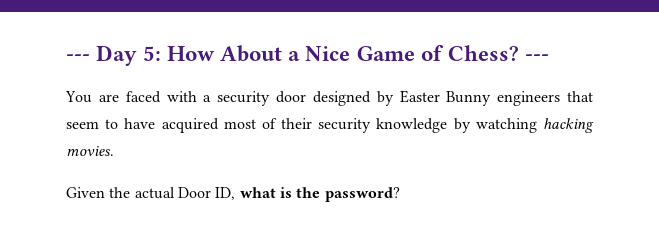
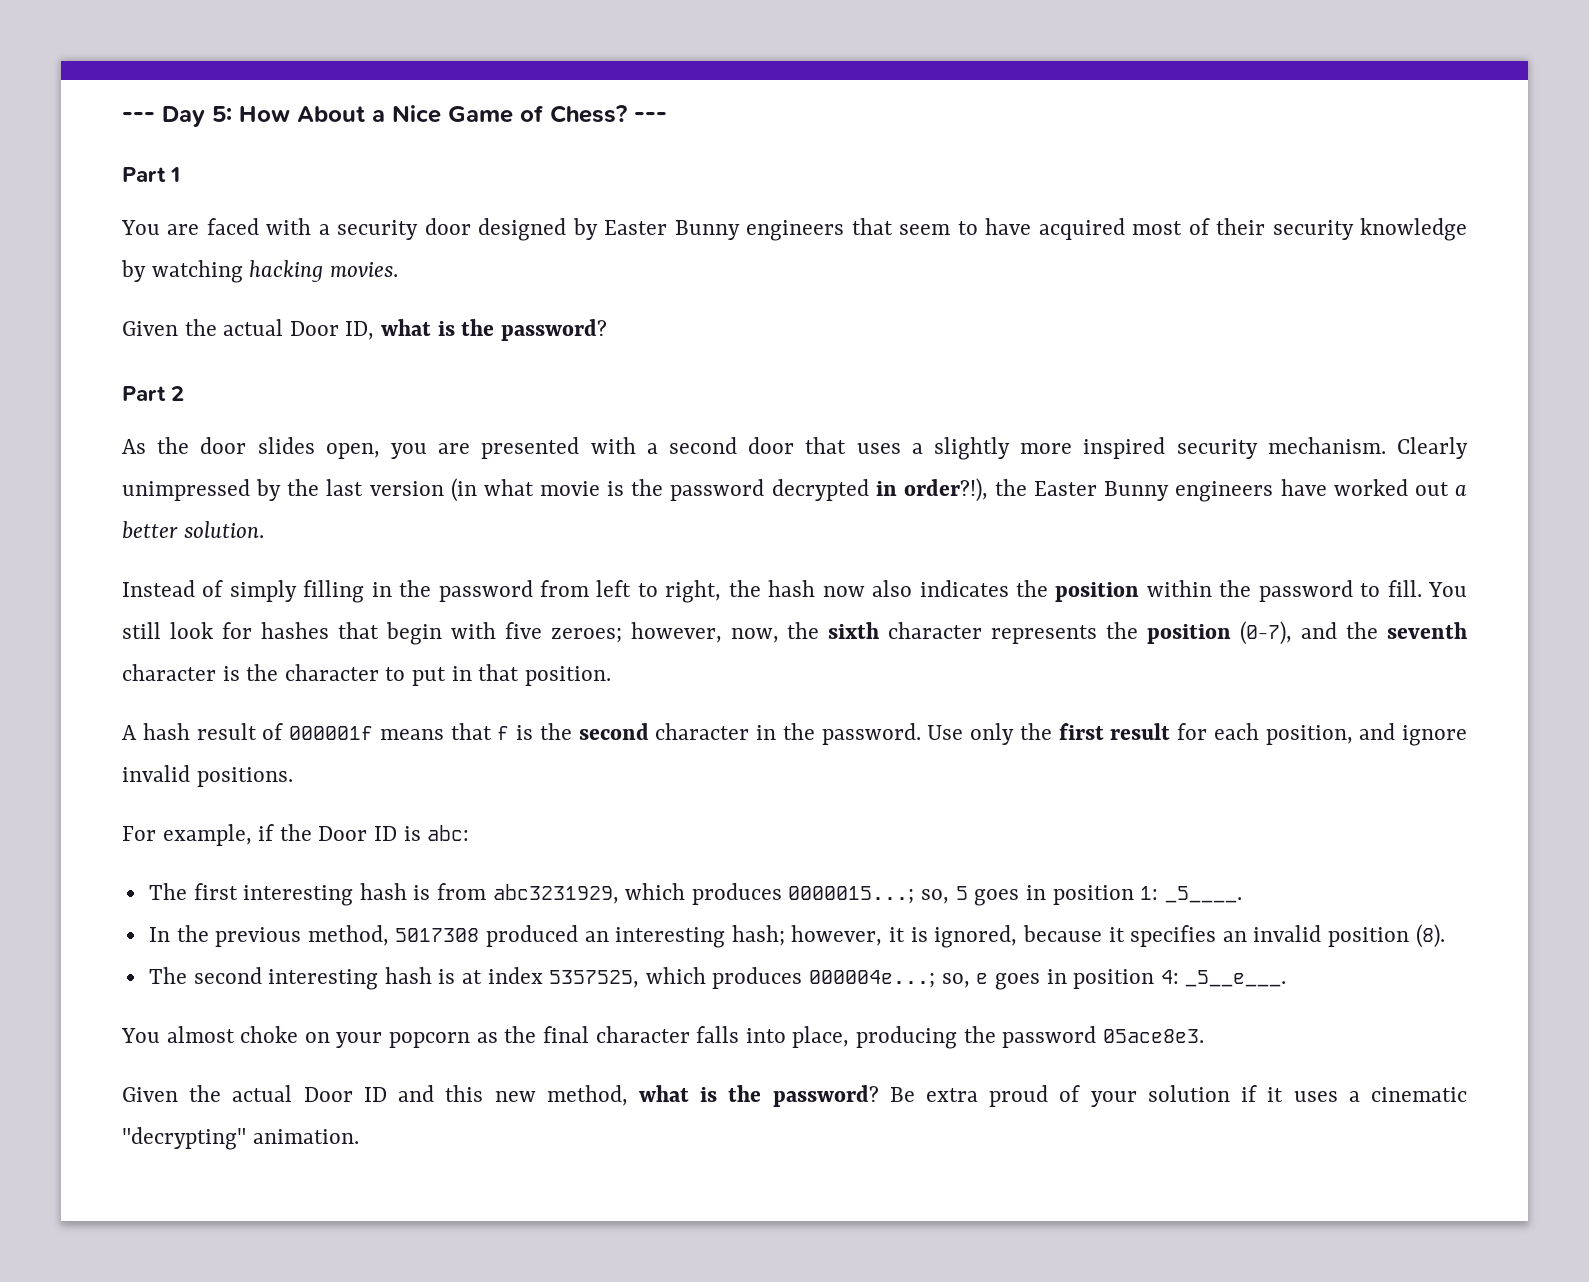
(549, 57) none -> [122,167,181,182] // Part 1
(400, 194) none -> [122,386,185,401] [122,437,1469,460] [122,478,1467,502] [122,521,264,539] [122,580,1468,603] [122,621,1468,645] [122,664,611,686] [122,723,1467,746] [122,765,293,787] [122,824,470,846] [148,883,1242,906] [148,924,1445,948] [148,967,1287,990] [121,1026,1204,1049] [122,1085,1467,1107] [122,1127,359,1150] // Part 2 // As the door slides open, you are presented with a second door that uses a slightly more inspired security mechanism. Clearly unimpressed by the last version (in what movie is the password decrypted in order?!), the Easter Bunny engineers have worked out a better solution. // Instead of simply filling in the password from left to right, the hash now also indicates the position within the password to fill. You still look for hashes that begin with five zeroes; however, now, the sixth character represents the position (0-7), and the seventh character is the character to put in that position. // A hash result of 000001f means that f is the second character in the password. Use only the first result for each position, and ignore invalid positions. // For example, if the Door ID is abc: // The first interesting hash is from abc3231929, which produces 0000015...; so, 5 goes in position 1: _5____. // In the previous method, 5017308 produced an interesting hash; however, it is ignored, because it specifies an invalid position (8). // The second interesting hash is at index 5357525, which produces 000004e...; so, e goes in position 4: _5__e___. // You almost choke on your popcorn as the final character falls into place, producing the password 05ace8e3. // Given the actual Door ID and this new method, what is the password? Be extra proud of your solution if it uses a cinematic "decrypting" animation.

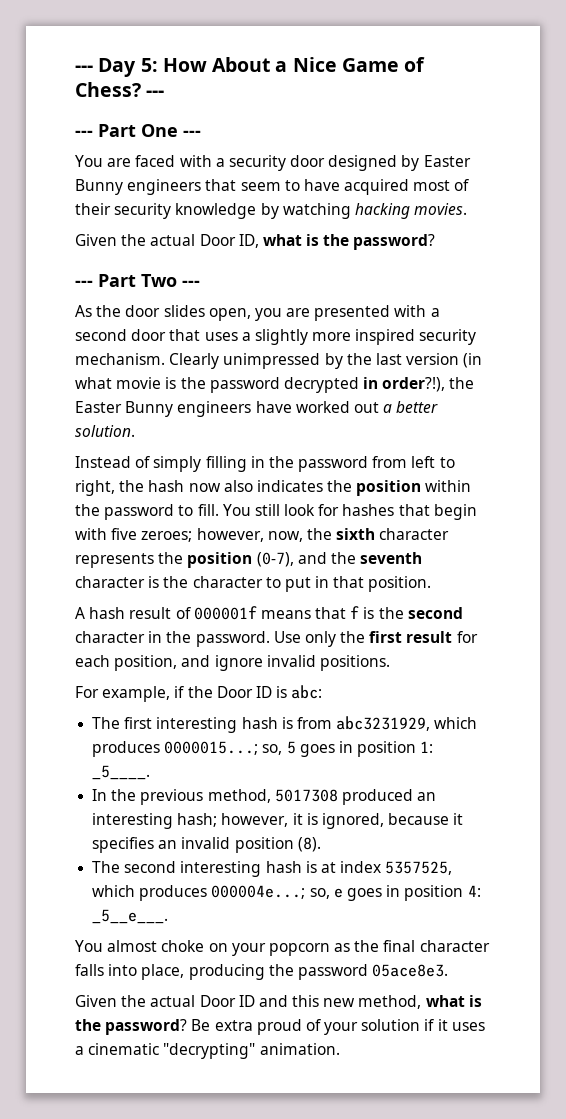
[122,167,181,182] Part 1 -> [75,124,201,137] --- Part One ---
[122,386,185,401] Part 2 -> [75,274,200,287] --- Part Two ---

